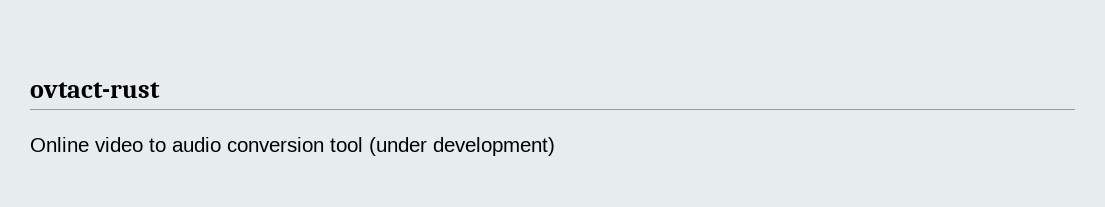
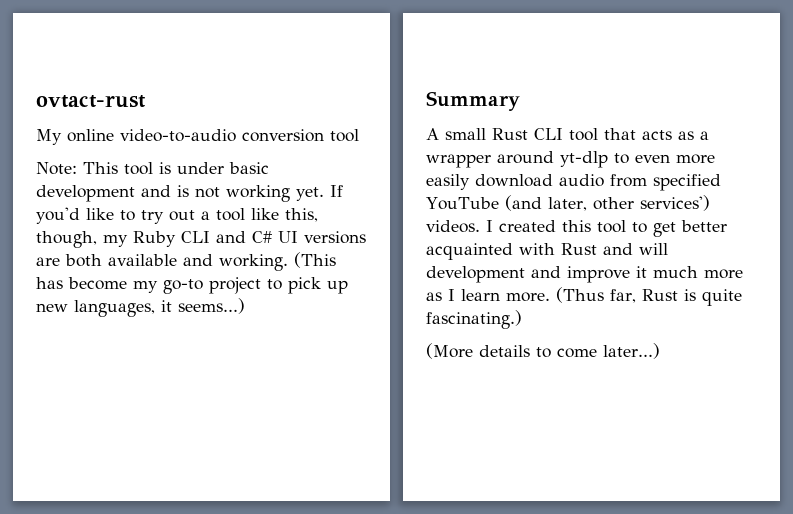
[30,137,555,156] Online video to audio conversion tool (under development) -> [36,129,359,145] [36,162,269,175] [36,185,343,202] [36,207,318,224] [36,231,366,248] [36,252,336,271] [36,277,348,294] [36,298,245,317] [426,91,520,111] [426,128,709,141] [426,151,715,168] [426,174,721,191] [426,195,710,211] [426,220,727,237] [426,243,668,260] [426,266,743,283] [426,287,742,306] [426,310,522,329] [426,343,660,359] My online video-to-audio conversion tool // Note: This tool is under basic development and is not working yet. If you'd like to try out a tool like this, though, my Ruby CLI and C# UI versions are both available and working. (This has become my go-to project to pick up new languages, it seems...) // Summary // A small Rust CLI tool that acts as a wrapper around yt-dlp to even more easily download audio from specified YouTube (and later, other services') videos. I created this tool to get better acquainted with Rust and will development and improve it much more as I learn more. (Thus far, Rust is quite fascinating.) // (More details to come later...)

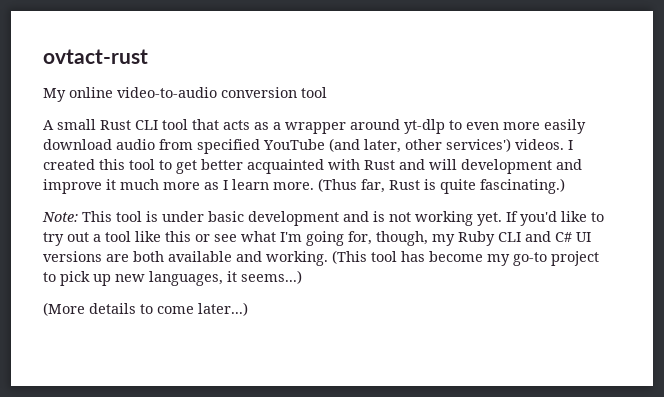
[36,162,269,175] [36,185,343,202] [36,207,318,224] [36,231,366,248] [36,252,336,271] [36,277,348,294] [36,298,245,317] [426,91,520,111] // Note: This tool is under basic development and is not working yet. If you'd like to try out a tool like this, though, my Ruby CLI and C# UI versions are both available and working. (This has become my go-to project to pick up new languages, it seems...) // Summary -> (327, 92) none
(522, 319) none -> [42,211,604,226] [43,231,591,246] [43,250,599,266] [43,270,302,286] // Note: This tool is under basic development and is not working yet. If you'd like to try out a tool like this or see what I'm going for, though, my Ruby CLI and C# UI versions are both available and working. (This tool has become my go-to project to pick up new languages, it seems...)

